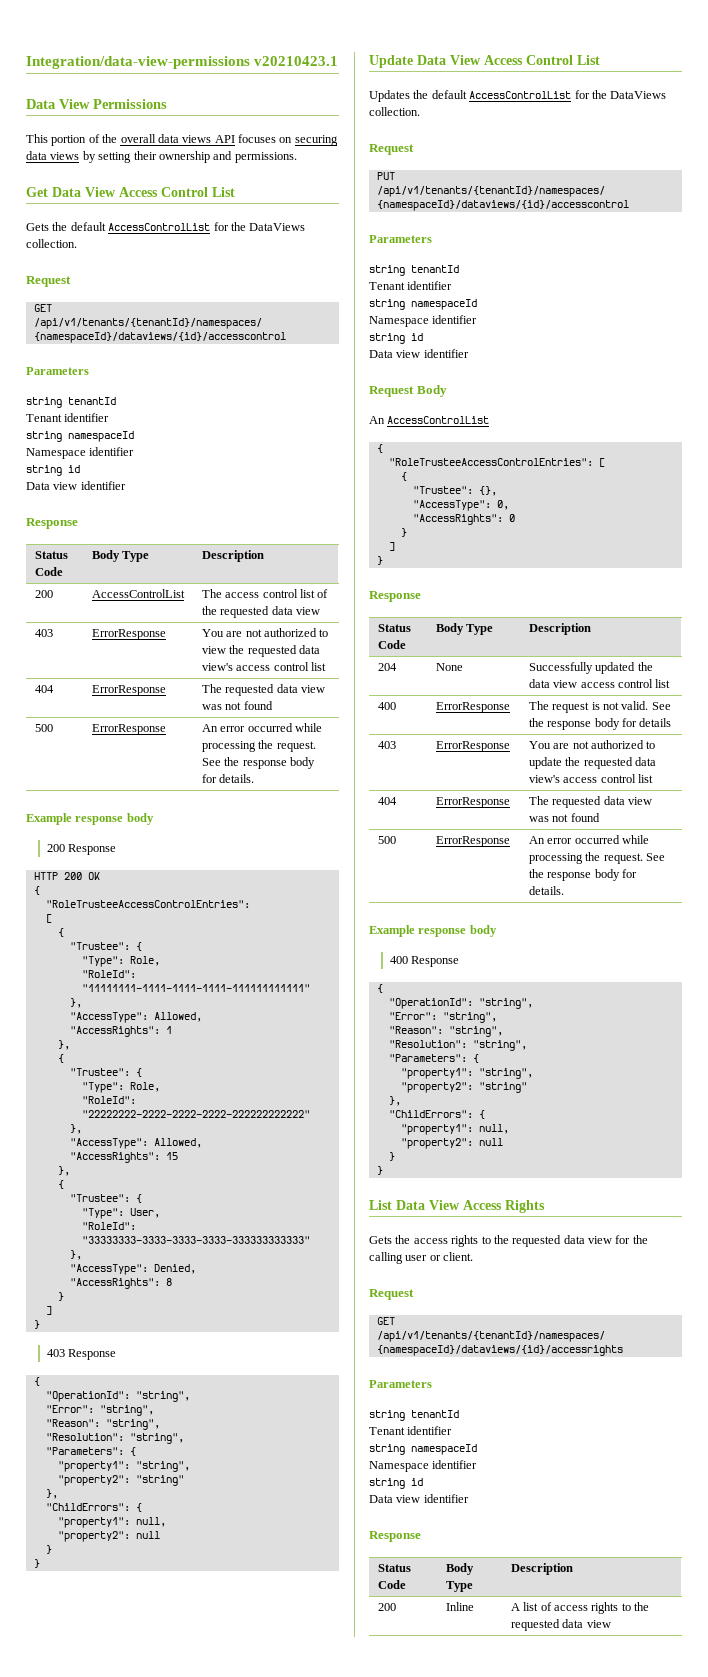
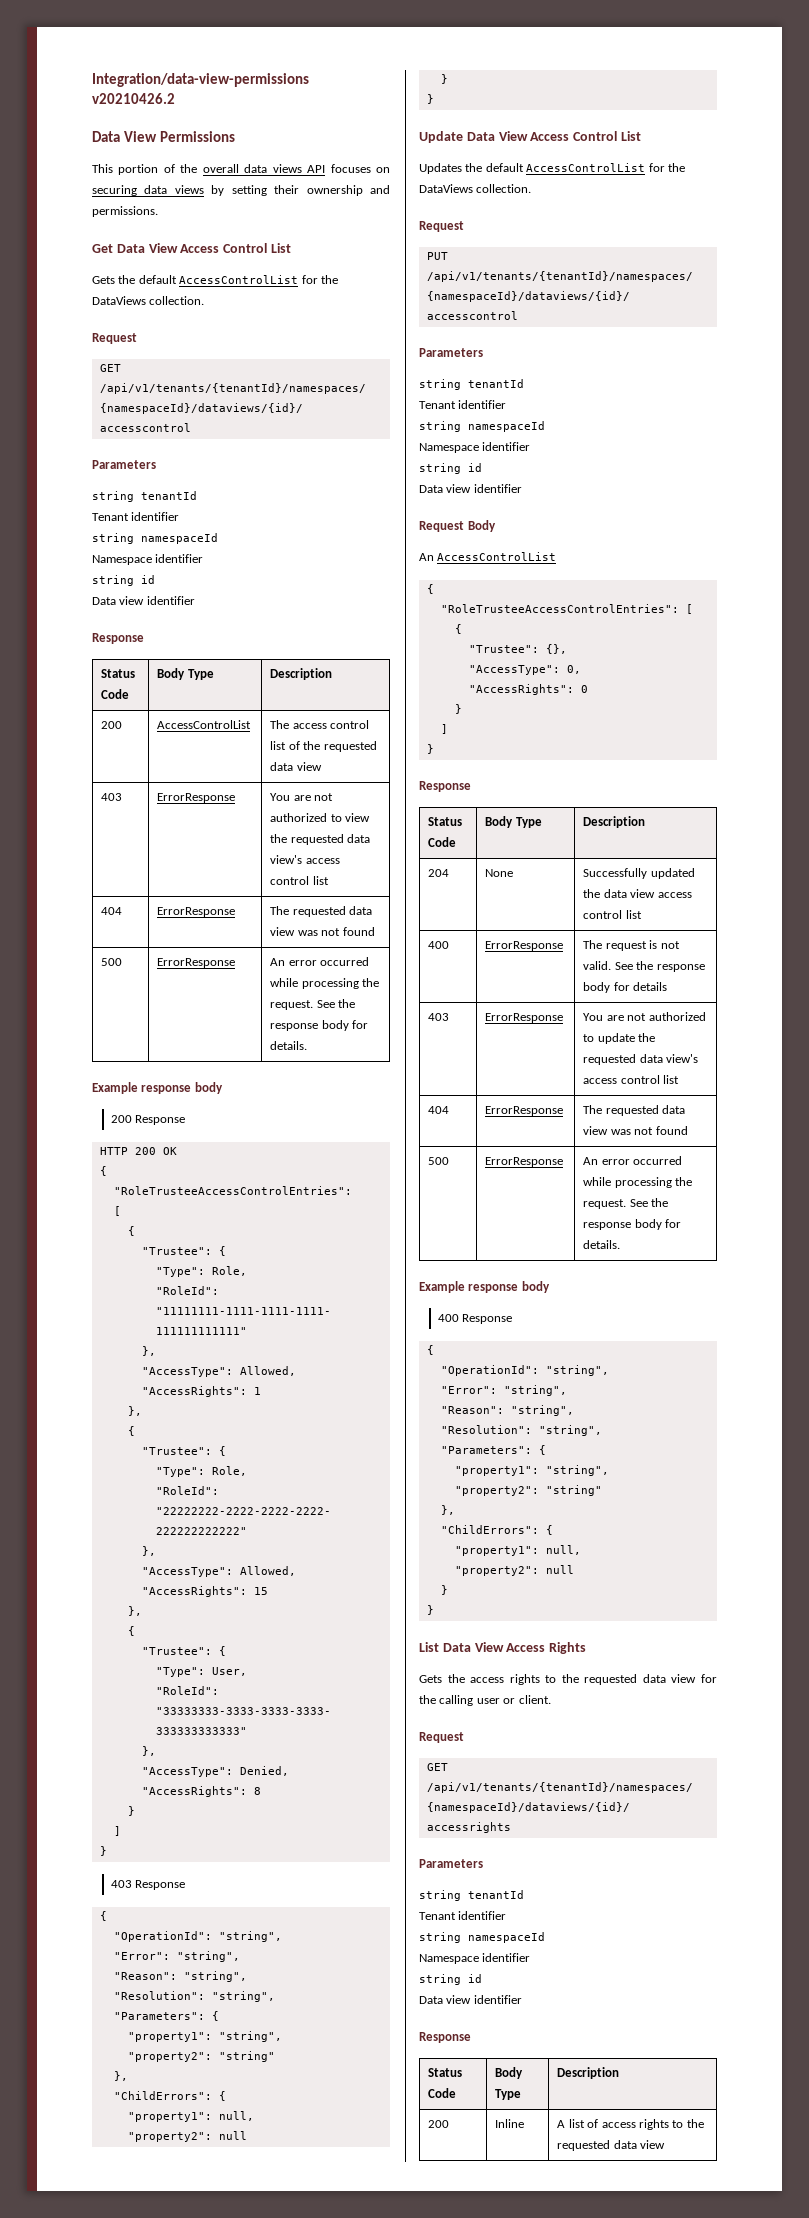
[254,56,339,66] v20210423.1 -> [92,93,175,104] v20210426.2

